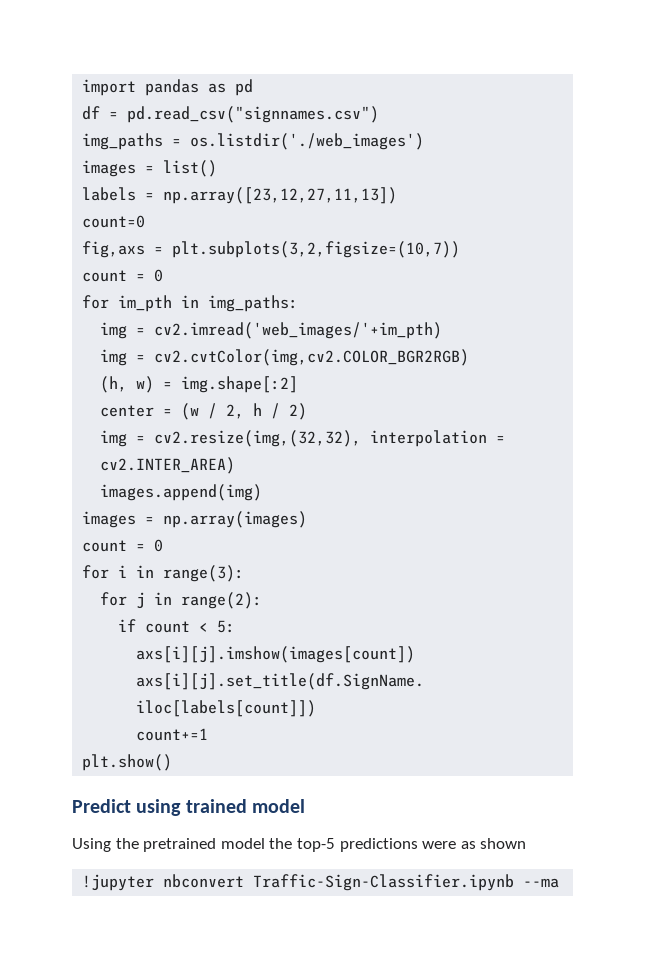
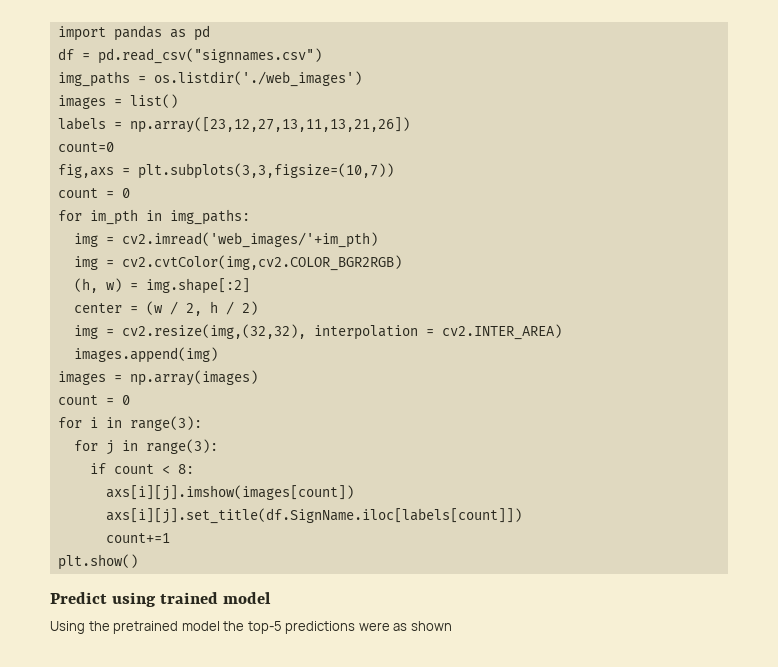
[163,187,398,204] np.array([23,12,27,11,13]) -> [129,117,410,133] np.array([23,12,27,13,11,13,21,26])
[172,241,461,258] plt.subplots(3,2,figsize=(10,7)) -> [137,163,394,179] plt.subplots(3,3,figsize=(10,7))
[181,592,263,609] range(2): -> [145,439,218,454] range(3):
[217,620,236,633] 5: -> [177,464,194,474] 8:
[82,874,560,891] // !jupyter nbconvert Traffic-Sign-Classifier.ipynb --ma -> (452, 626) none

